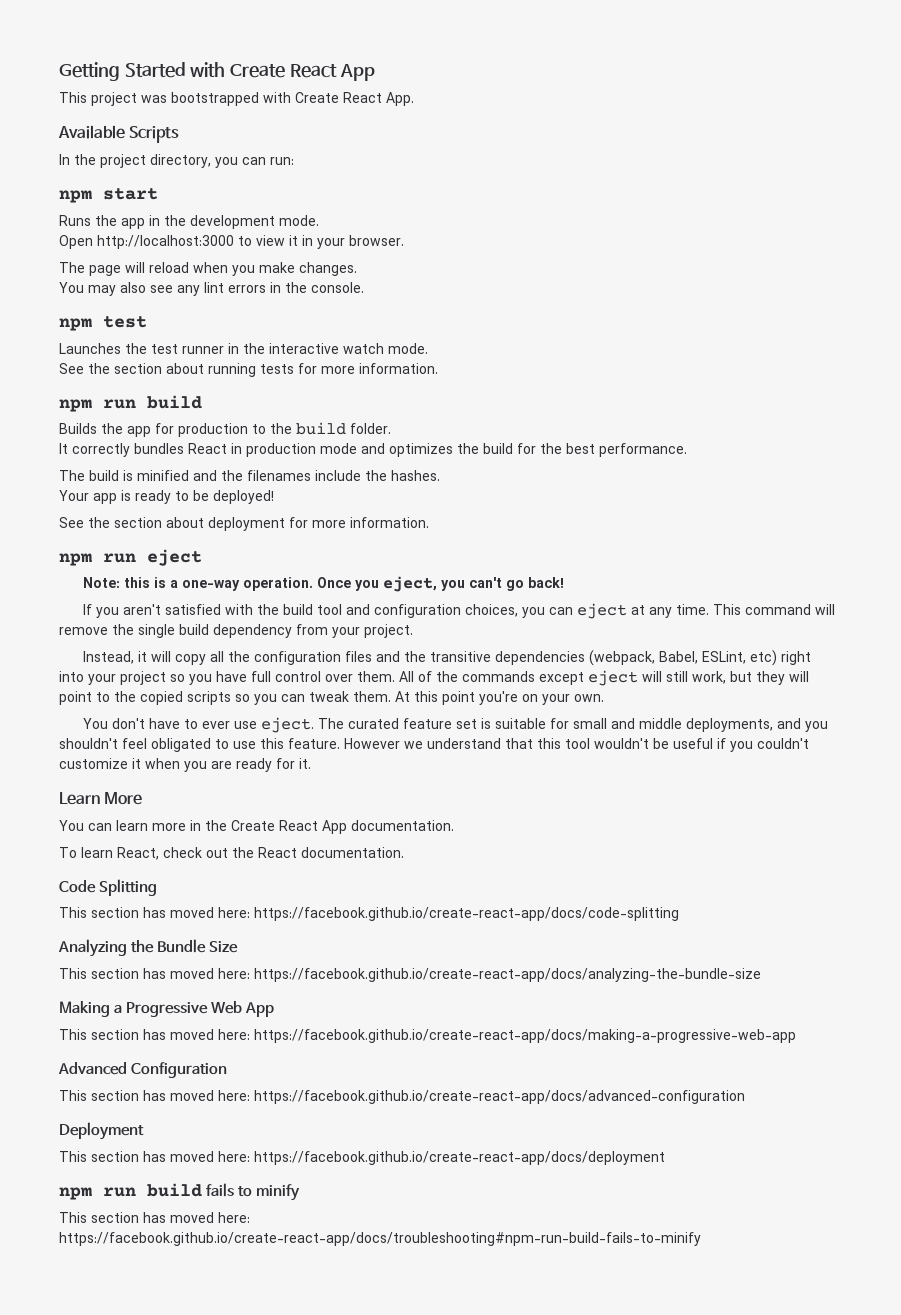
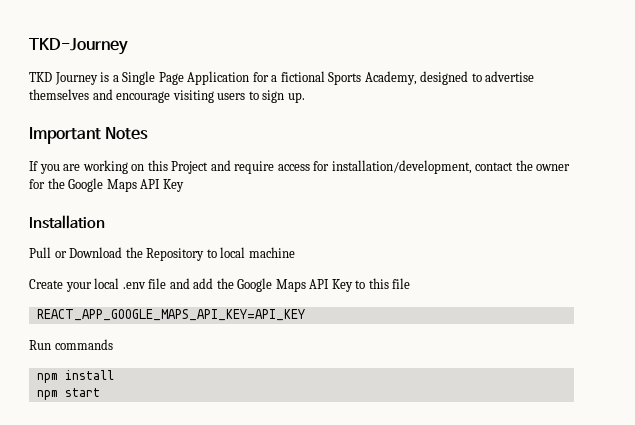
[59,62,375,81] [59,92,414,106] [58,125,180,143] [59,154,294,168] [59,188,158,203] [59,215,319,229] [59,235,404,249] [59,262,357,276] [59,282,364,296] [59,316,147,331] [59,343,428,354] [59,363,438,377] [59,395,202,412] [59,422,391,437] [59,443,687,457] [59,470,440,481] [59,490,274,504] [59,517,429,531] [59,549,202,566] [82,576,564,592] [82,603,835,619] [59,624,413,638] [82,650,811,666] [59,670,809,686] [59,691,604,705] [82,717,828,733] [59,738,809,752] [59,758,311,772] [59,792,143,805] [59,820,454,834] [59,847,404,860] [59,879,158,896] [59,907,679,921] [58,939,239,957] [59,968,761,982] [59,1001,275,1017] [59,1029,796,1043] [58,1062,228,1078] [59,1090,745,1104] [59,1122,144,1140] [59,1151,665,1165] [59,1183,301,1201] [59,1212,250,1223] [59,1232,701,1246] Getting Started with Create React App // This project was bootstrapped with Create React App. // Available Scripts // In the project directory, you can run: // npm start // Runs the app in the development mode. // Open http://localhost:3000 to view it in your browser. // The page will reload when you make changes. // You may also see any lint errors in the console. // npm test // Launches the test runner in the interactive watch mode. // See the section about running tests for more information. // npm run build // Builds the app for production to the build folder. // It correctly bundles React in production mode and optimizes the build for the best performance. // The build is minified and the filenames include the hashes. // Your app is ready to be deployed! // See the section about deployment for more information. // npm run eject // Note: this is a one-way operation. Once you eject, you can't go back! // If you aren't satisfied with the build tool and configuration choices, you can eject at any time. This command will remove the single build dependency from your project. // Instead, it will copy all the configuration files and the transitive dependencies (webpack, Babel, ESLint, etc) right into your project so you have full control over them. All of the commands except eject will still work, but they will point to the copied scripts so you can tweak them. At this point you're on your own. // You don't have to ever use eject. The curated feature set is suitable for small and middle deployments, and you shouldn't feel obligated to use this feature. However we understand that this tool wouldn't be useful if you couldn't customize it when you are ready for it. // Learn More // You can learn more in the Create React App documentation. // To learn React, check out the React documentation. // Code Splitting // This section has moved here: https://facebook.github.io/create-react-app/docs/code-splitting // Analyzing the Bundle Size // This section has moved here: https://facebook.github.io/create-react-app/docs/analyzing-the-bundle-size // Making a Progressive Web App // This section has moved here: https://facebook.github.io/create-react-app/docs/making-a-progressive-web-app // Advanced Configuration // This section has moved here: https://facebook.github.io/create-react-app/docs/advanced-configuration // Deployment // This section has moved here: https://facebook.github.io/create-react-app/docs/deployment // npm run build fails to minify // This section has moved here: https://facebook.github.io/create-react-app/docs/troubleshooting#npm-run-build-fails-to-minify -> [29,38,128,55] [29,71,535,85] [29,89,305,103] [29,127,149,144] [29,160,571,174] [29,178,184,192] [29,215,105,229] [29,247,295,261] [29,278,411,292] [36,309,305,321] [29,339,113,350] [36,370,114,383] [36,388,100,400] TKD-Journey // TKD Journey is a Single Page Application for a fictional Sports Academy, designed to advertise themselves and encourage visiting users to sign up. // Important Notes // If you are working on this Project and require access for installation/development, contact the owner for the Google Maps API Key // Installation // Pull or Download the Repository to local machine // Create your local .env file and add the Google Maps API Key to this file // REACT_APP_GOOGLE_MAPS_API_KEY=API_KEY // Run commands // npm install // npm start

